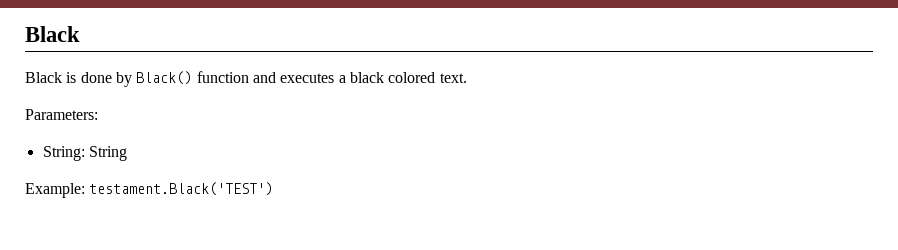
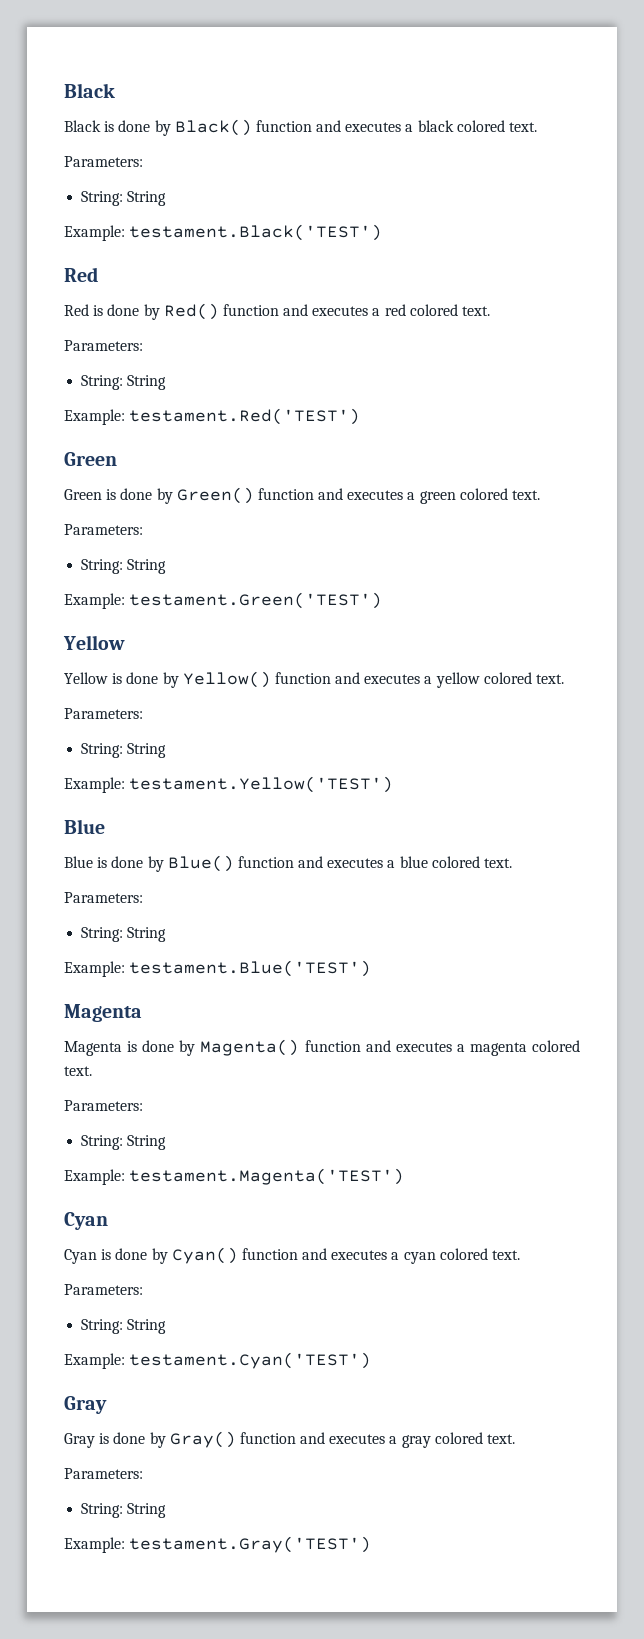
(274, 189) none -> [64,267,98,282] [64,303,491,320] [64,340,143,351] [81,375,167,390] [64,408,361,425] [64,452,117,466] [64,487,541,504] [64,524,143,535] [81,559,167,574] [64,592,383,609] [63,635,125,650] [64,671,565,688] [64,708,143,719] [81,743,167,758] [64,776,394,793] [64,819,105,834] [64,855,513,872] [64,892,143,903] [81,927,167,942] [64,960,372,977] [64,1004,142,1022] [64,1039,581,1056] [64,1066,92,1076] [64,1100,143,1111] [81,1135,167,1150] [64,1168,405,1185] [64,1212,108,1230] [64,1247,521,1264] [64,1284,143,1295] [81,1319,167,1334] [64,1352,372,1369] [64,1396,107,1414] [64,1431,516,1448] [64,1468,143,1479] [81,1503,167,1518] [64,1536,372,1553] // Red // Red is done by Red() function and executes a red colored text. // Parameters: // String: String // Example: testament.Red('TEST') // Green // Green is done by Green() function and executes a green colored text. // Parameters: // String: String // Example: testament.Green('TEST') // Yellow // Yellow is done by Yellow() function and executes a yellow colored text. // Parameters: // String: String // Example: testament.Yellow('TEST') // Blue // Blue is done by Blue() function and executes a blue colored text. // Parameters: // String: String // Example: testament.Blue('TEST') // Magenta // Magenta is done by Magenta() function and executes a magenta colored text. // Parameters: // String: String // Example: testament.Magenta('TEST') // Cyan // Cyan is done by Cyan() function and executes a cyan colored text. // Parameters: // String: String // Example: testament.Cyan('TEST') // Gray // Gray is done by Gray() function and executes a gray colored text. // Parameters: // String: String // Example: testament.Gray('TEST')

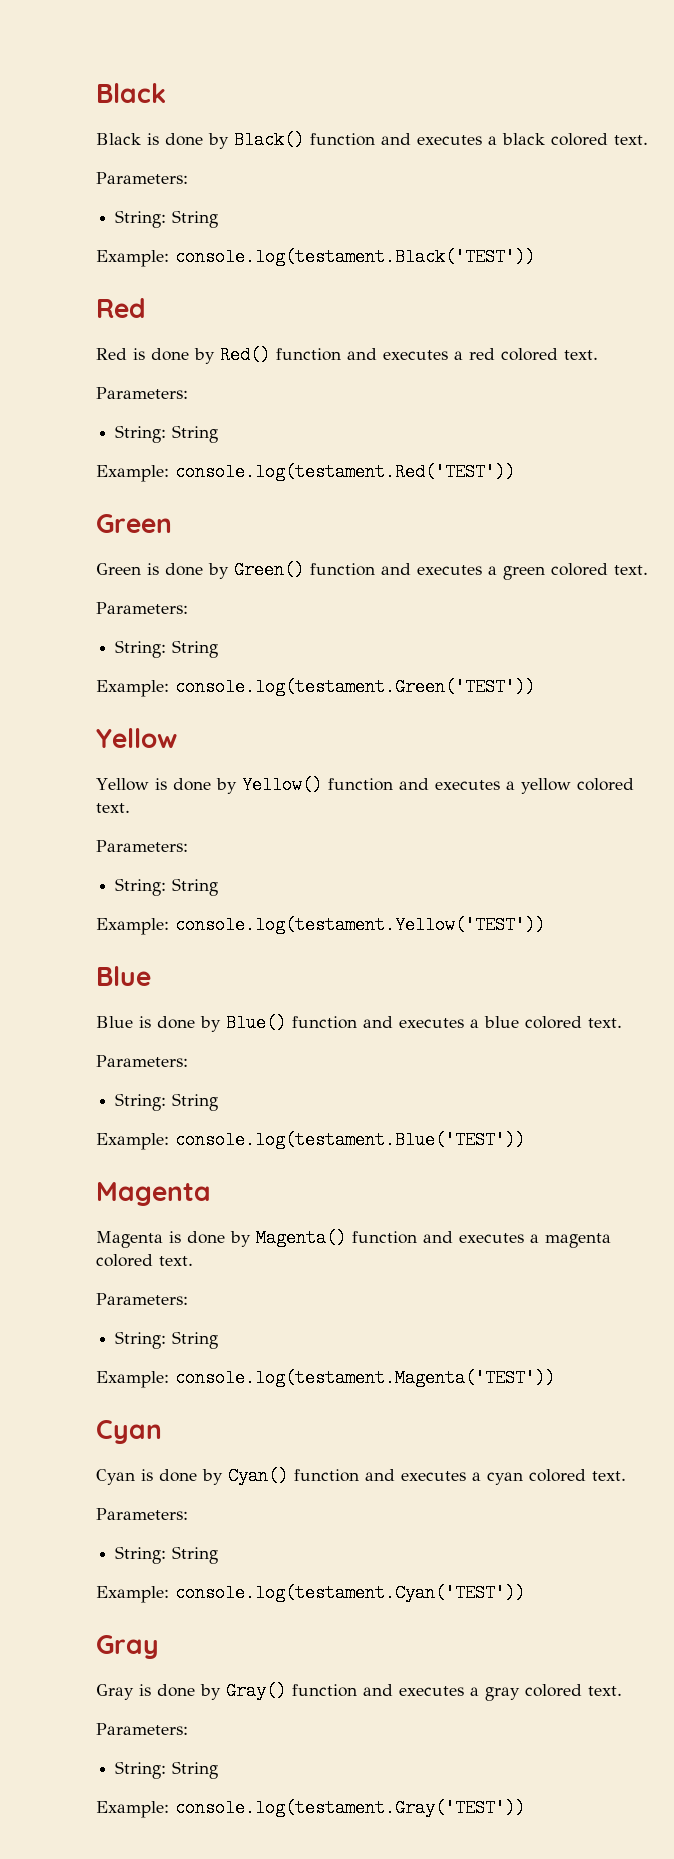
[129,224,383,241] testament.Black('TEST') -> [175,248,535,266] console.log(testament.Black('TEST'))
[129,408,361,425] testament.Red('TEST') -> [175,463,515,481] console.log(testament.Red('TEST'))
[129,592,383,609] testament.Green('TEST') -> [175,678,535,696] console.log(testament.Green('TEST'))
[129,776,394,793] testament.Yellow('TEST') -> [175,916,545,934] console.log(testament.Yellow('TEST'))
[129,960,372,977] testament.Blue('TEST') -> [175,1131,525,1149] console.log(testament.Blue('TEST'))
[129,1168,405,1185] testament.Magenta('TEST') -> [175,1369,555,1387] console.log(testament.Magenta('TEST'))
[129,1352,372,1369] testament.Cyan('TEST') -> [175,1584,525,1602] console.log(testament.Cyan('TEST'))
[129,1536,372,1553] testament.Gray('TEST') -> [175,1799,525,1817] console.log(testament.Gray('TEST'))

